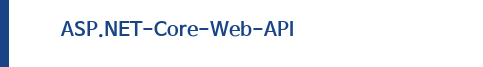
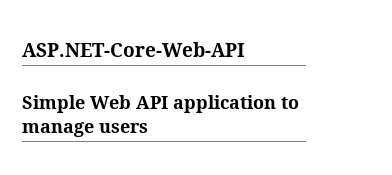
(294, 29) none -> [22,95,299,113] [22,122,148,137] // Simple Web API application to manage users

